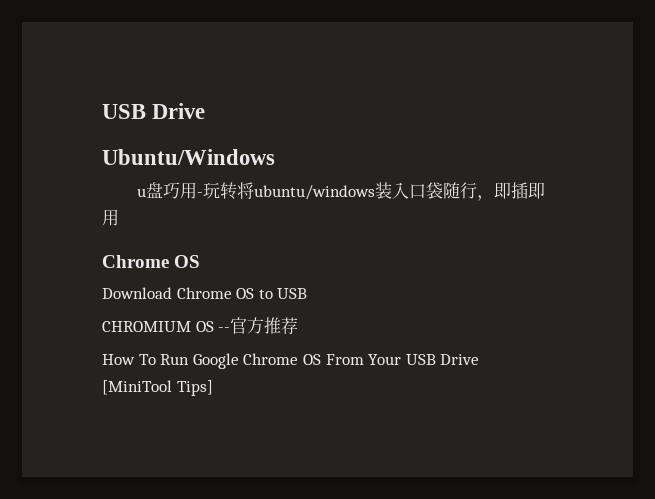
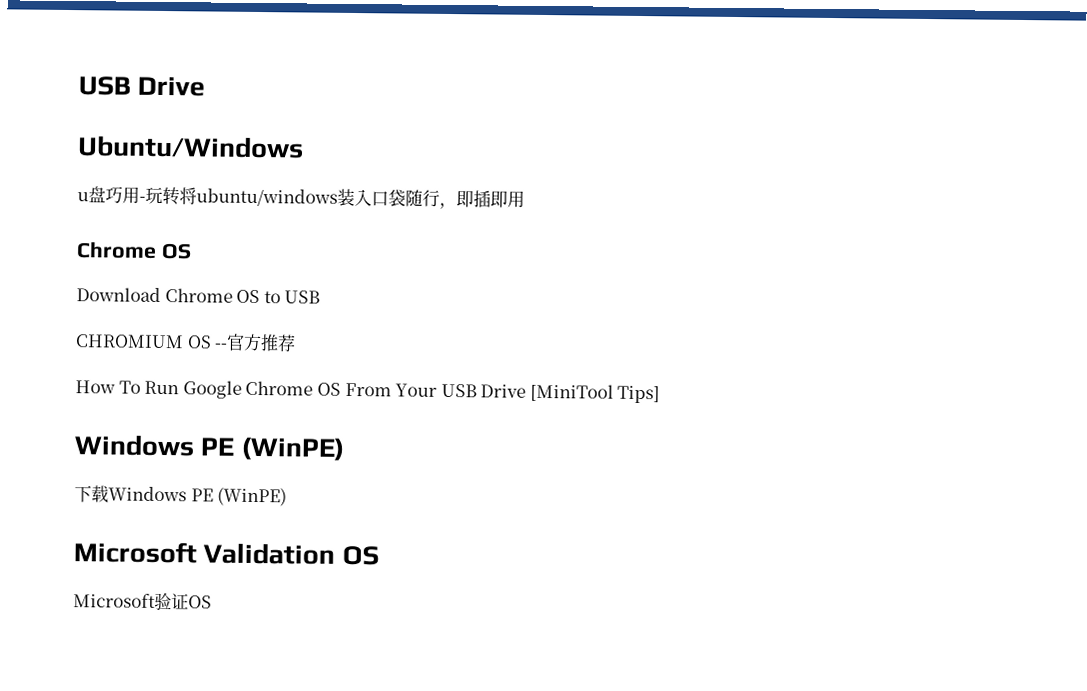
(213, 388) none -> [74,435,345,461] [74,485,288,507] [73,541,379,566] [73,592,212,611] // Windows PE (WinPE) // 下载Windows PE (WinPE) // Microsoft Validation OS // Microsoft验证OS

